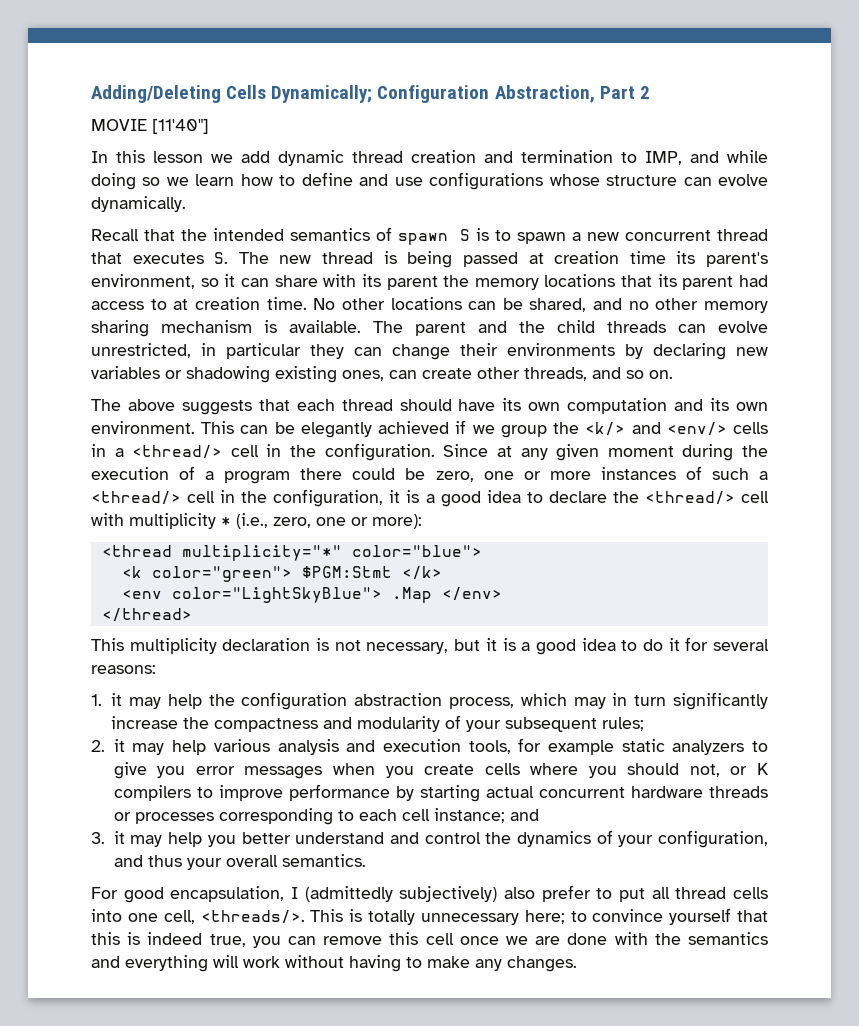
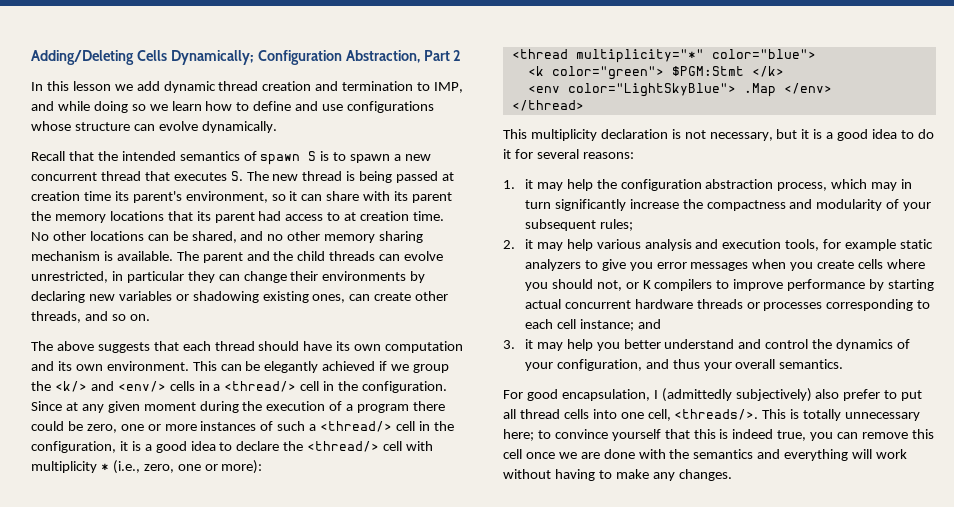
[91,119,209,134] // MOVIE [11'40"] -> (462, 55) none

